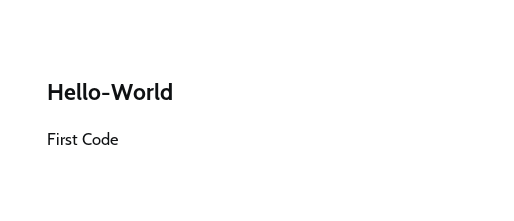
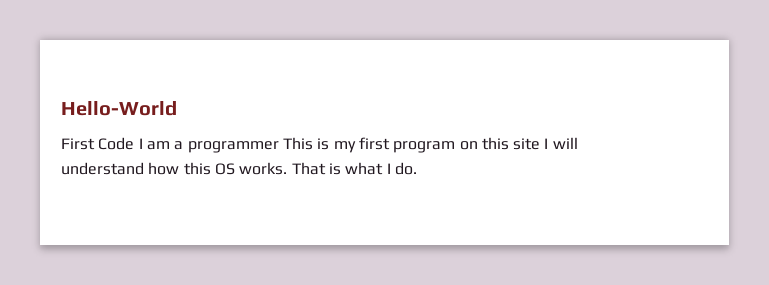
(119, 138) none -> [138,137,578,153] [61,162,417,175] I am a programmer This is my first program on this site I will understand how this OS works. That is what I do.

